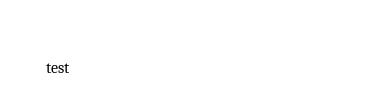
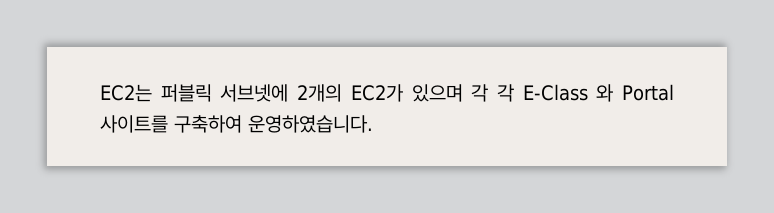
[46,63,70,73] test -> [100,84,675,102] [100,115,373,133] EC2는 퍼블릭 서브넷에 2개의 EC2가 있으며 각 각 E-Class 와 Portal 사이트를 구축하여 운영하였습니다.

